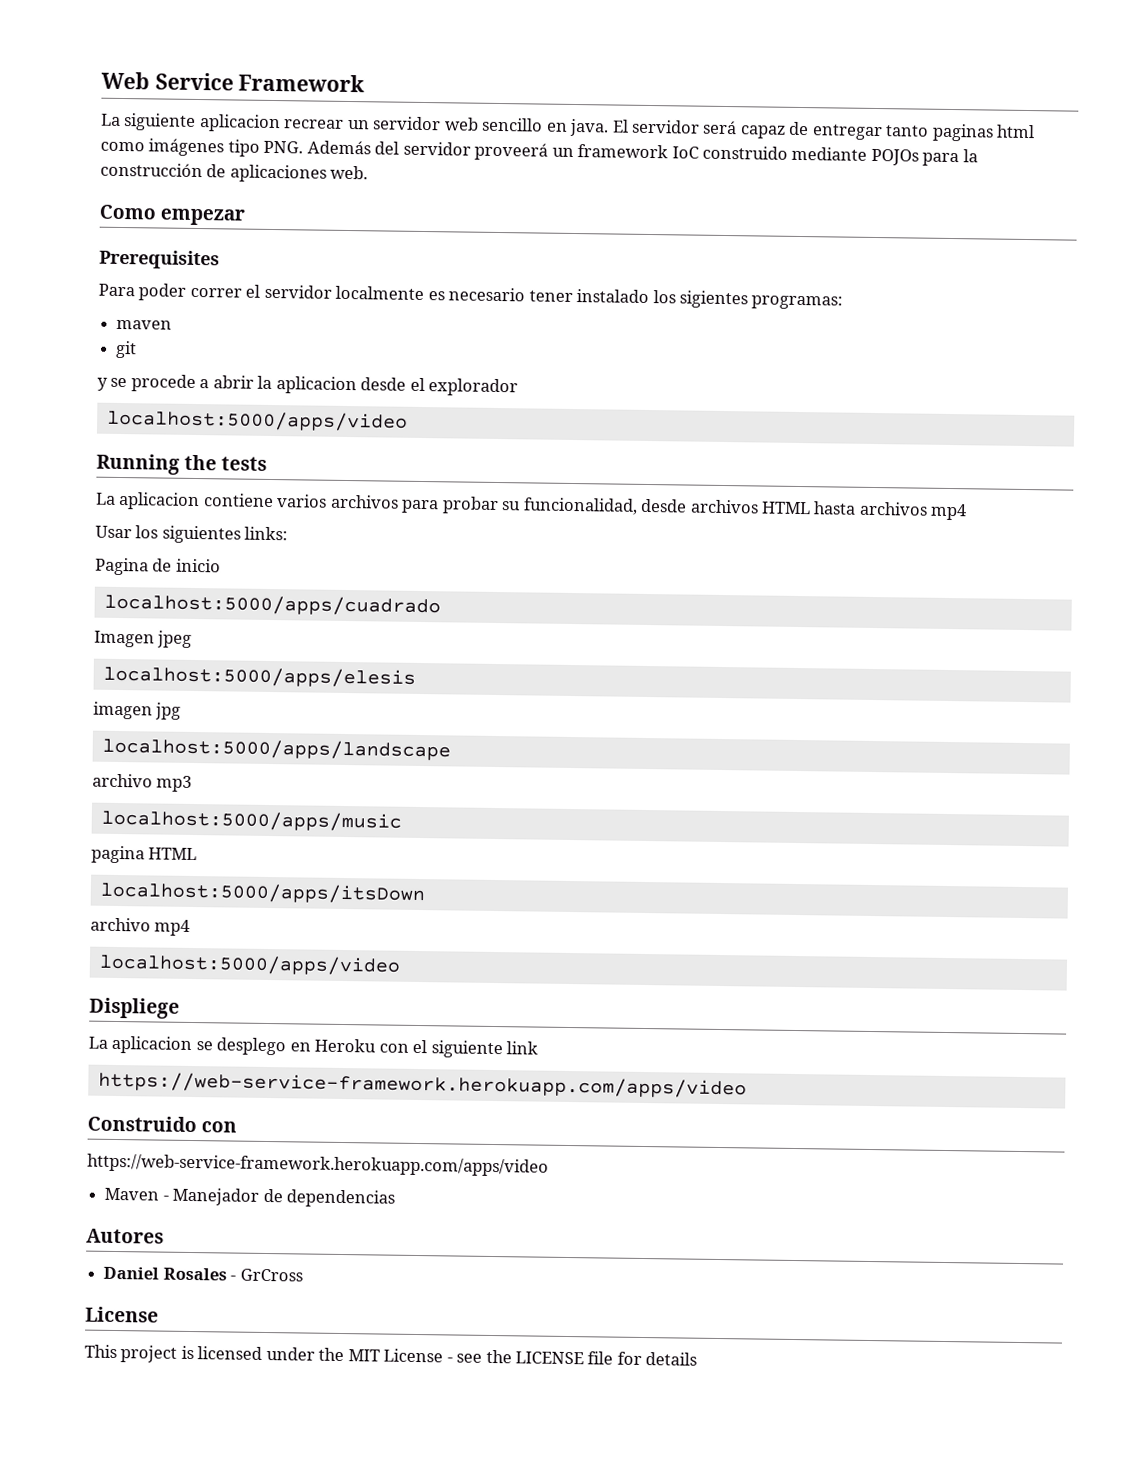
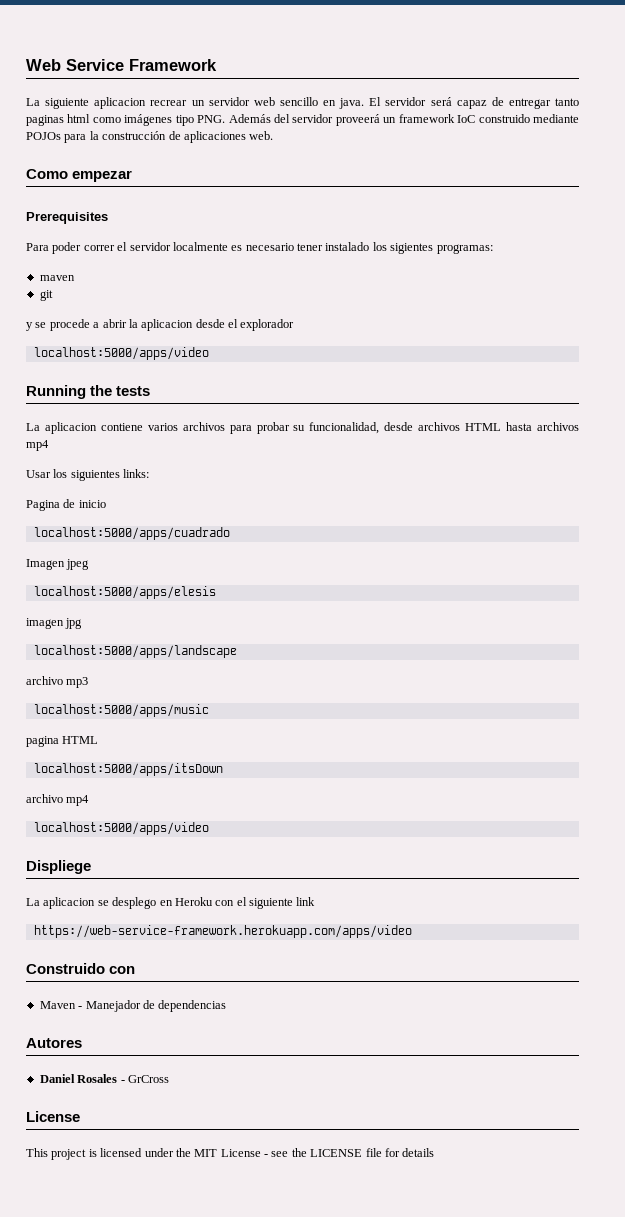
[87,1153,549,1177] // https://web-service-framework.herokuapp.com/apps/video -> (136, 970) none

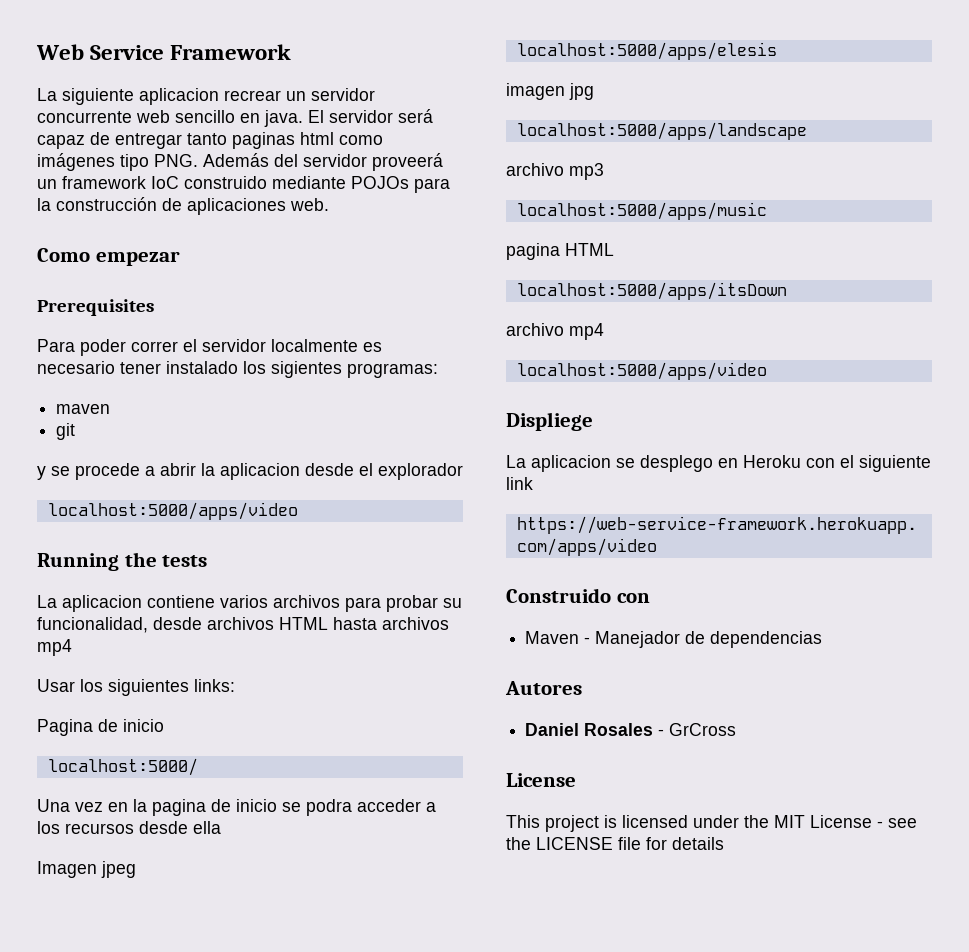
(250, 101) none -> [37,111,132,123] concurrente
[33,527,230,540] localhost:5000/apps/cuadrado -> [47,758,198,776] [37,799,436,816] [37,821,221,834] localhost:5000/ // Una vez en la pagina de inicio se podra acceder a los recursos desde ella

